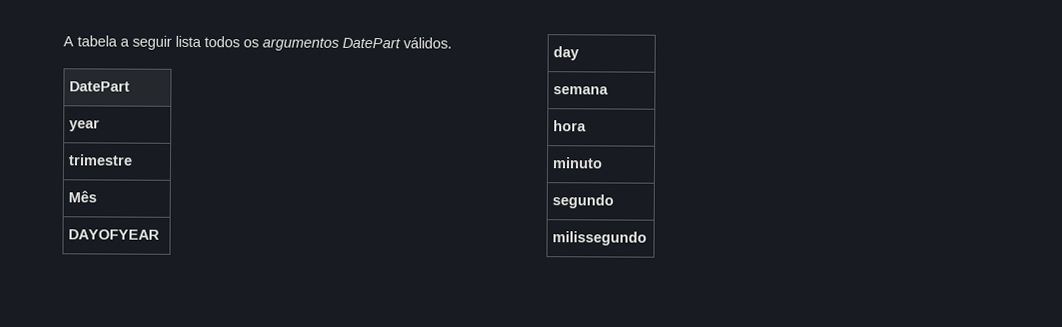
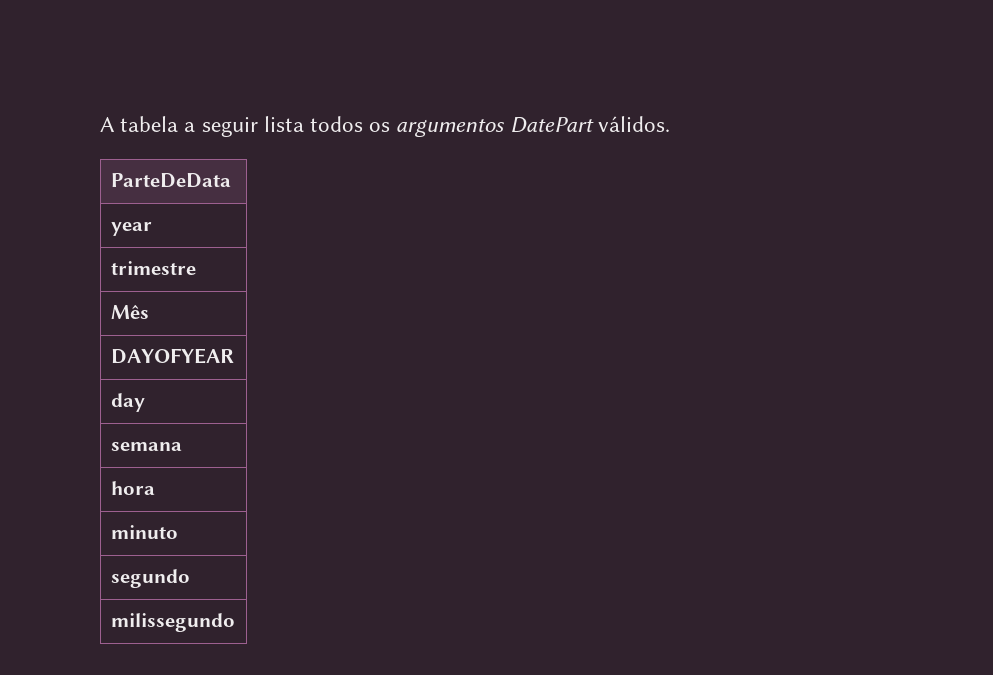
[69,81,131,92] DatePart -> [110,173,231,188] ParteDeData

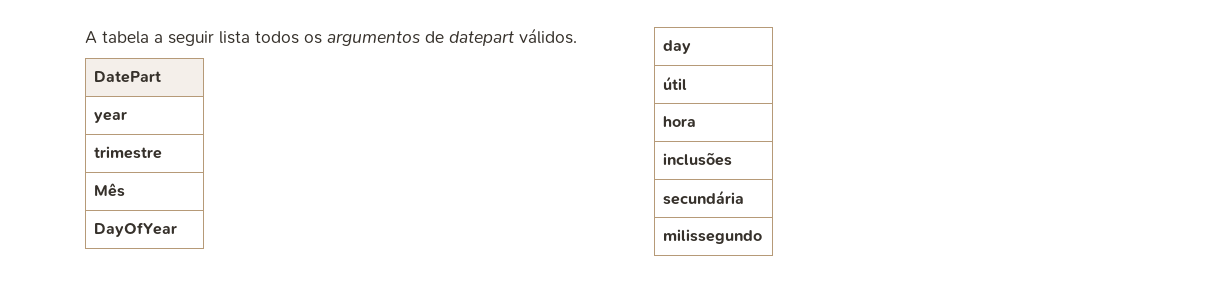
[509,117,594,133] DatePart -> [425,31,514,46] de datepart
[110,173,231,188] ParteDeData -> [94,71,162,83] DatePart
[110,348,234,364] DAYOFYEAR -> [94,222,178,237] DayOfYear
[110,442,182,451] semana -> [663,76,688,90] útil
[110,525,178,539] [110,569,190,588] minuto // segundo -> [663,152,733,166] [663,190,745,205] inclusões // secundária

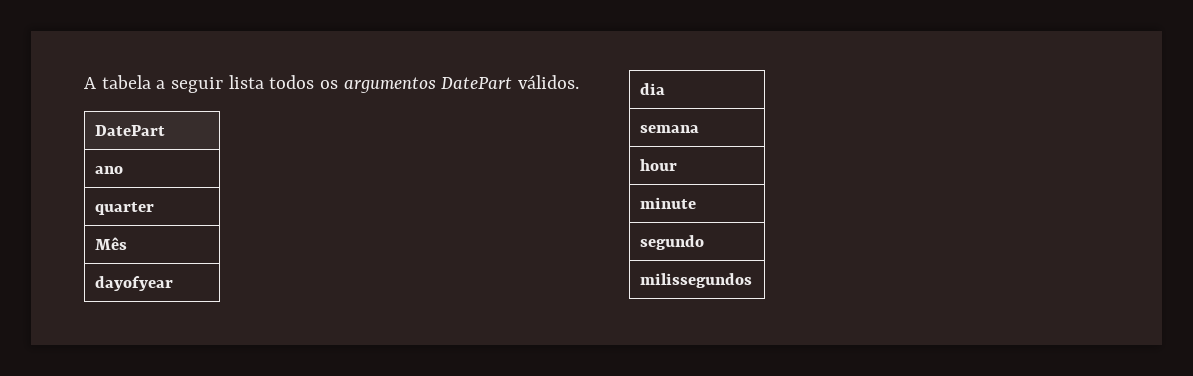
[425,31,514,46] de datepart -> [441,77,513,89] DatePart
[94,111,128,123] [94,146,163,159] year // trimestre -> [95,166,124,174] [95,202,155,215] ano // quarter
[94,222,178,237] [663,40,692,54] [663,76,688,90] [663,116,697,127] [663,152,733,166] [663,190,745,205] [663,229,763,244] DayOfYear // day // útil // hora // inclusões // secundária // milissegundo -> [95,276,174,291] [640,83,666,95] [640,125,700,133] [640,159,678,171] [640,197,697,209] [640,235,705,250] [640,273,753,288] dayofyear // dia // semana // hour // minute // segundo // milissegundos

